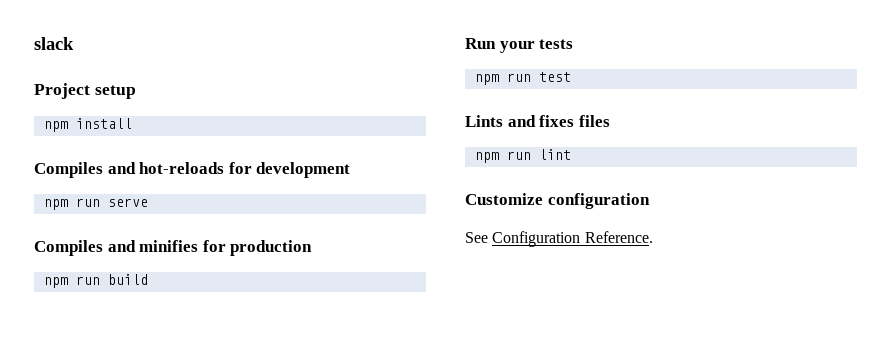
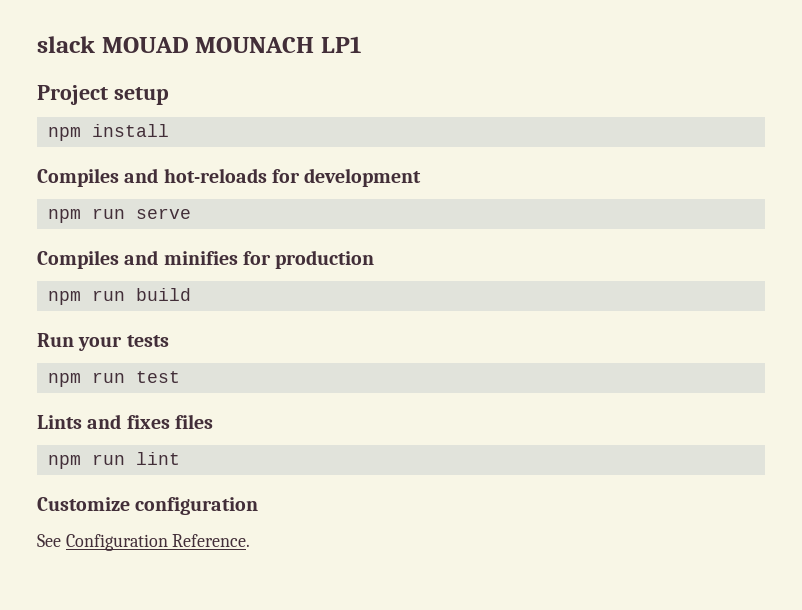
(74, 43) none -> [101,36,361,53] MOUAD MOUNACH LP1

